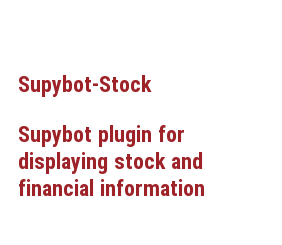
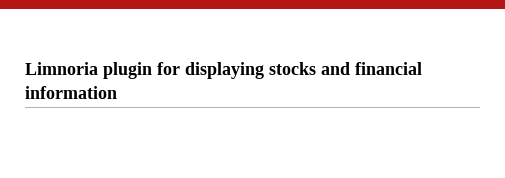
[18,75,152,97] [18,125,92,147] Supybot-Stock // Supybot -> [25,62,98,75] Limnoria
[113,152,166,169] stock -> [269,62,316,75] stocks

